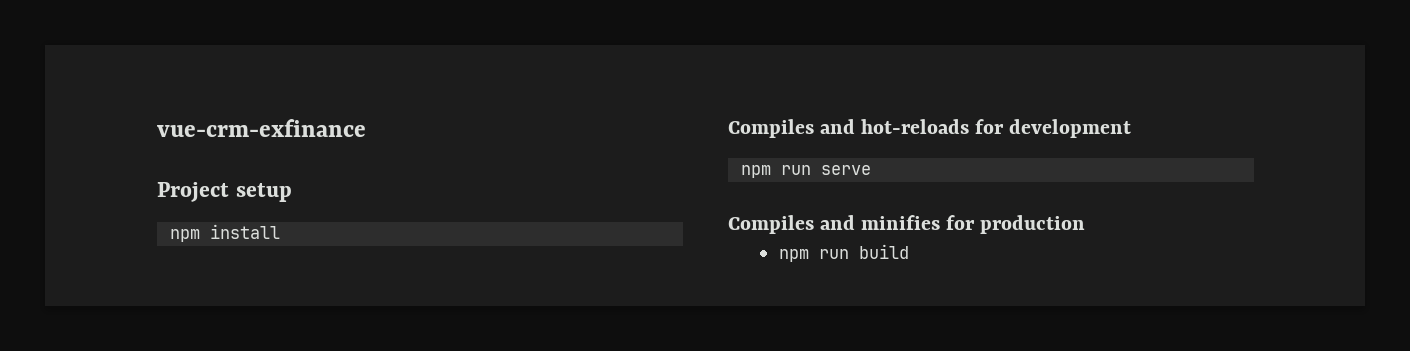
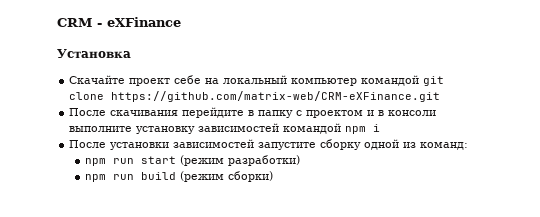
[157,119,366,137] [157,182,292,202] [169,224,280,242] [728,119,1132,138] [740,165,871,178] [728,215,1086,234] vue-crm-exfinance // Project setup // npm install // Compiles and hot-reloads for development // npm run serve // Compiles and minifies for production -> [57,17,181,27] [57,49,131,58] [69,75,445,86] [69,91,441,102] [69,107,437,118] [69,123,381,134] [69,139,469,150] [85,155,301,166] CRM - eXFinance // Установка // Скачайте проект себе на локальный компьютер командой git clone https://github.com/matrix-web/CRM-eXFinance.git // После скачивания перейдите в папку с проектом и в консоли выполните установку зависимостей командой npm i // После установки зависимостей запустите сборку одной из команд: // npm run start (режим разработки)
(910, 251) none -> [180,171,274,182] (режим сборки)

